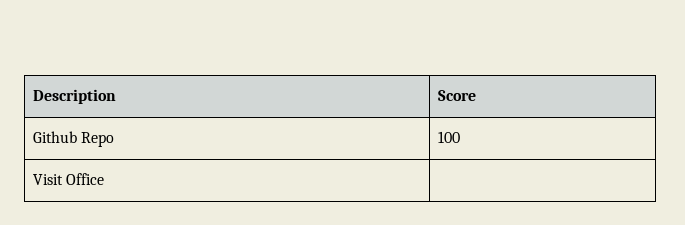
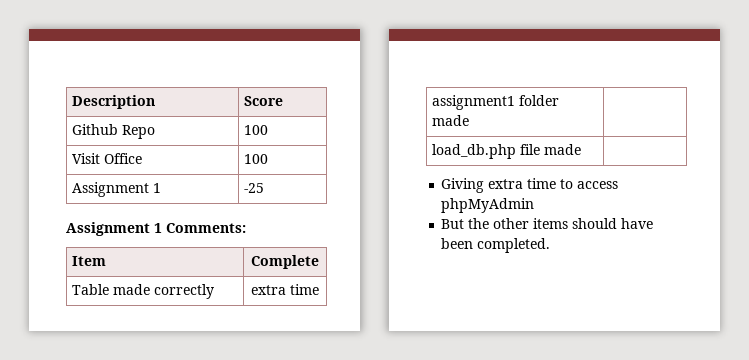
(105, 179) none -> [244,154,269,164] [72,182,162,197] [244,183,265,193] [66,222,246,236] [72,256,107,266] [250,255,319,269] [72,284,215,299] [250,284,319,295] [432,95,560,110] [432,115,470,126] [432,144,582,159] [441,178,619,193] [441,198,535,213] [441,218,654,229] [441,238,551,253] 100 // Assignment 1 | -25 // Assignment 1 Comments: // Item | Complete // Table made correctly | extra time // assignment1 folder made | // load_db.php file made | // Giving extra time to access phpMyAdmin // But the other items should have been completed.

